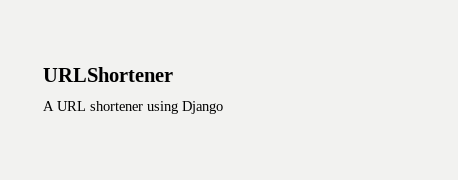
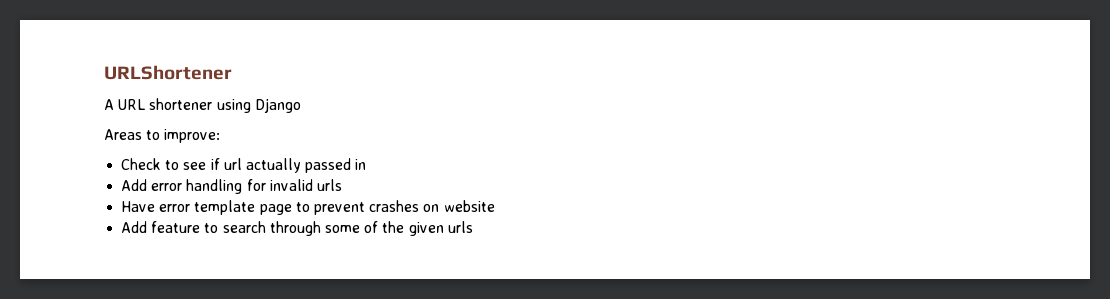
(223, 107) none -> [104,129,221,143] [121,158,367,173] [121,179,342,194] [121,200,495,215] [121,221,473,236] // Areas to improve: // Check to see if url actually passed in // Add error handling for invalid urls // Have error template page to prevent crashes on website // Add feature to search through some of the given urls

